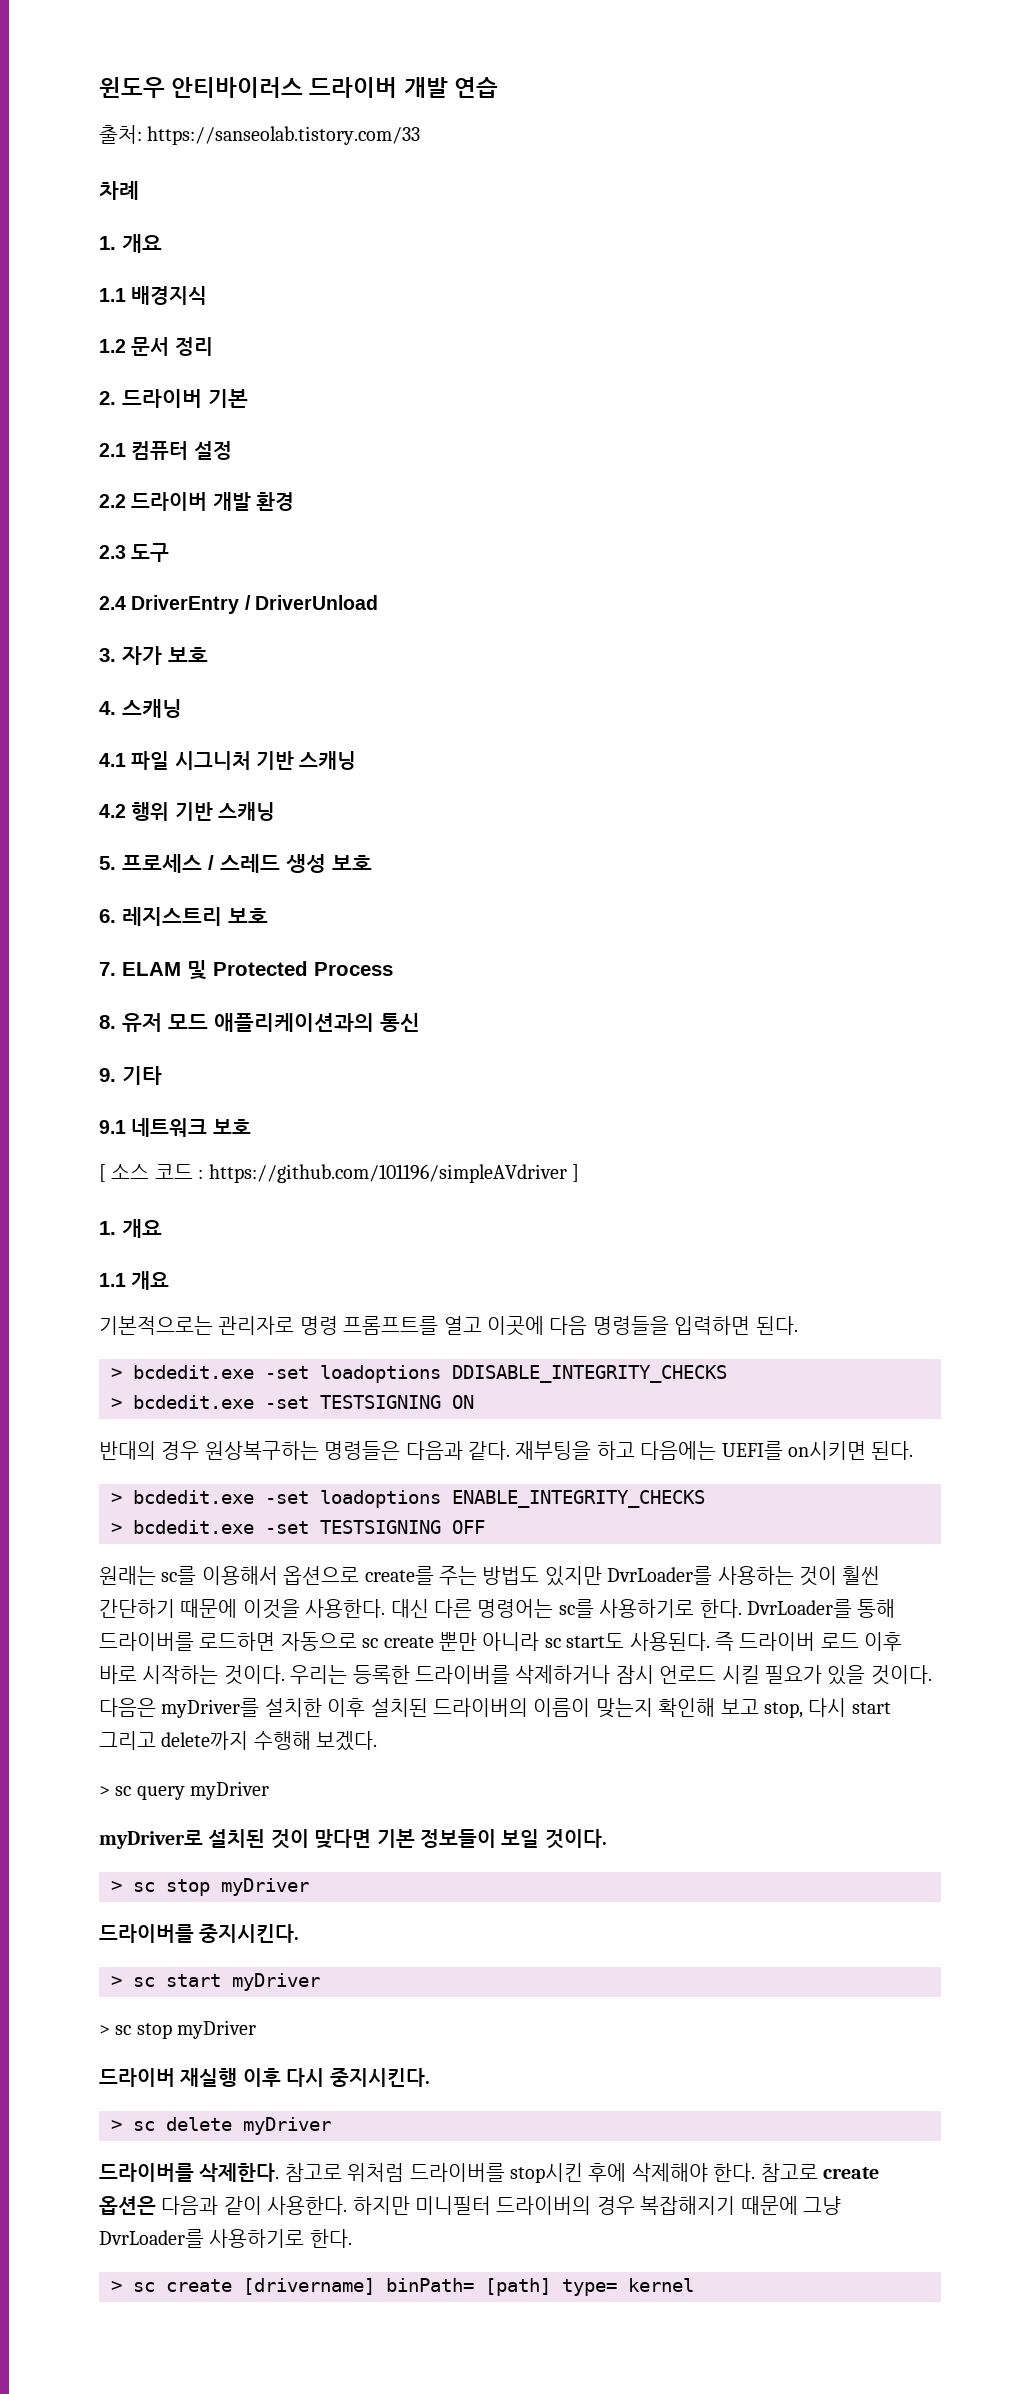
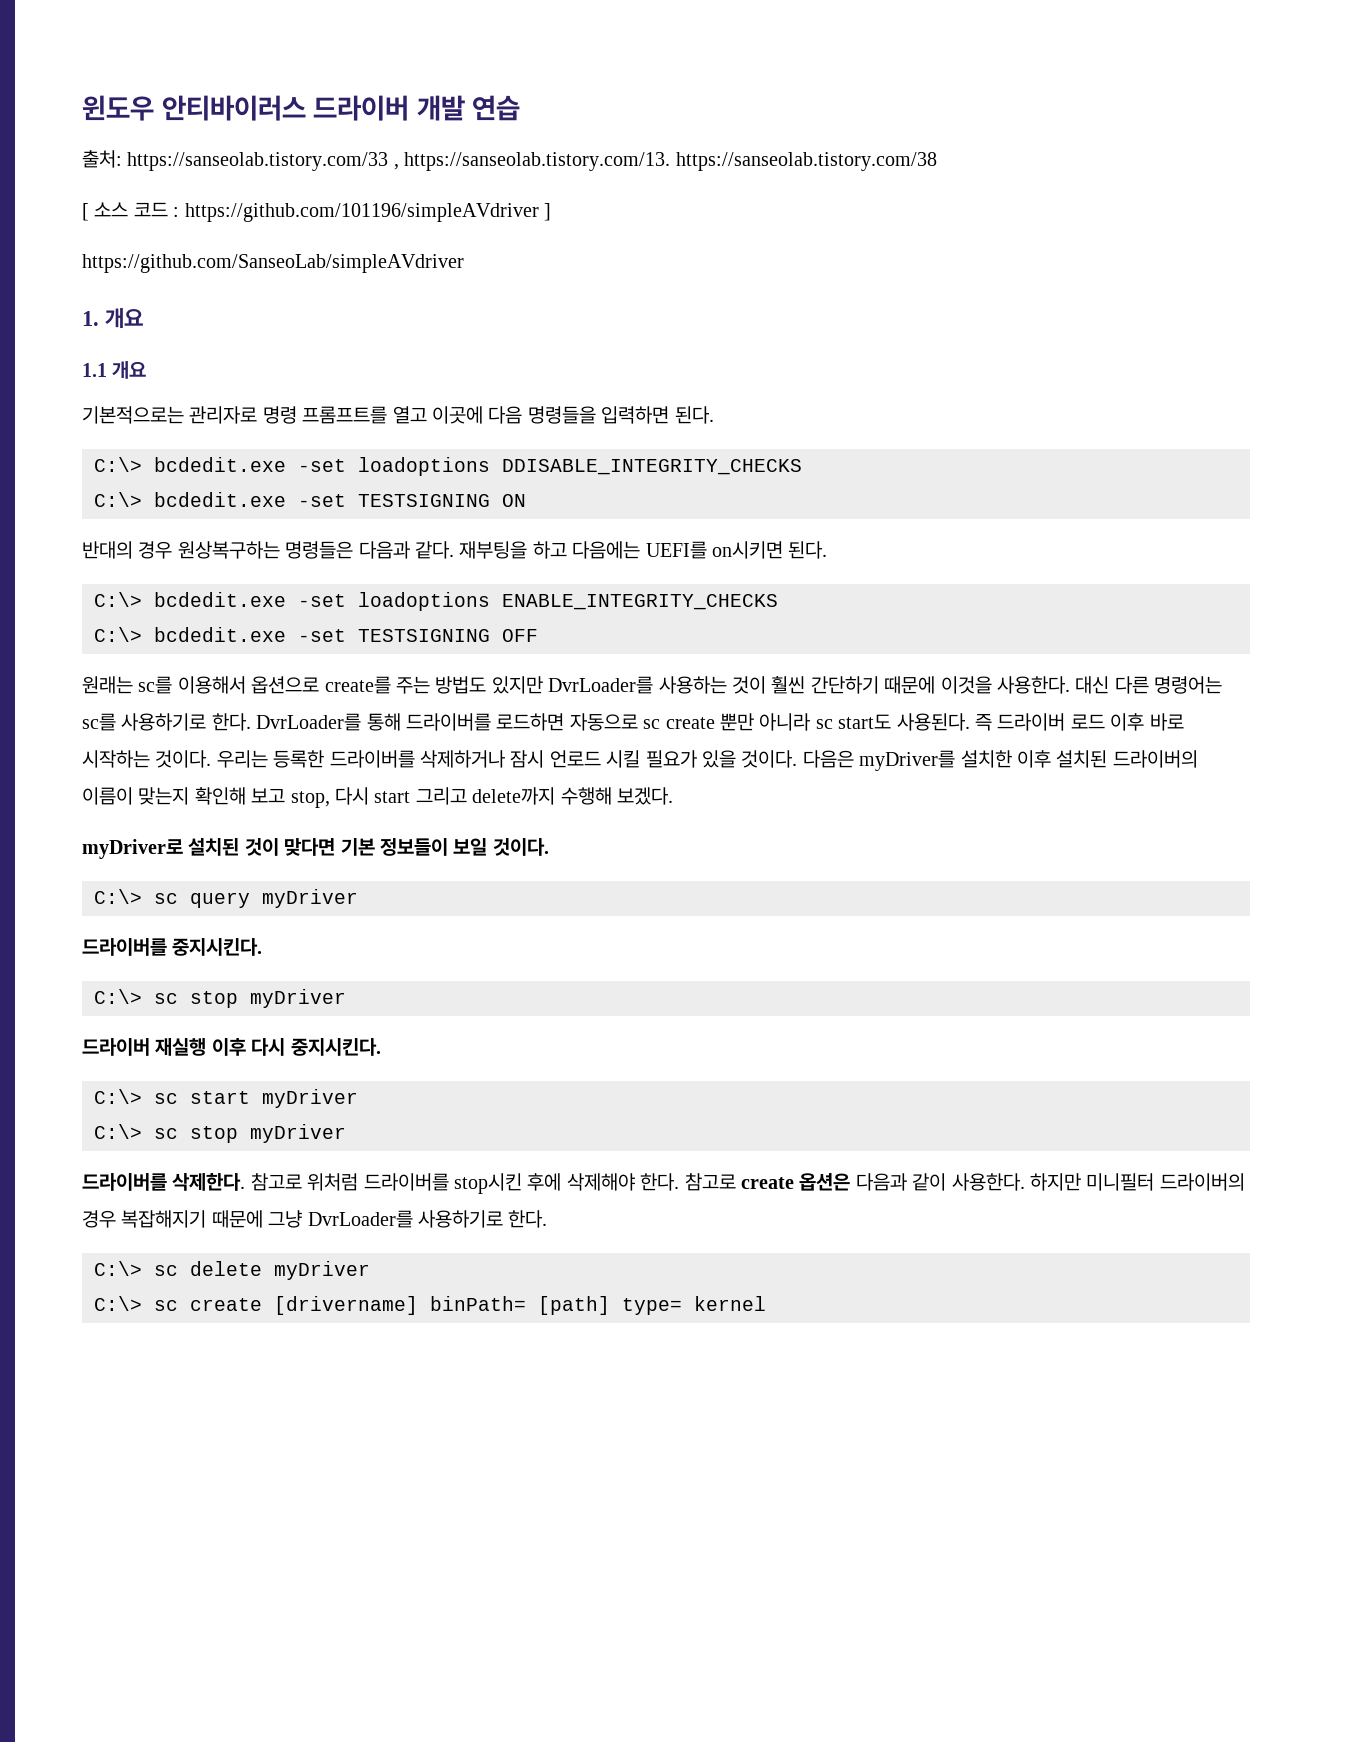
[99,181,139,200] [99,234,162,253] [99,286,208,305] [99,337,213,356] [99,389,248,408] [99,441,232,460] [99,492,294,511] [99,543,170,562] [99,595,378,614] [99,646,208,665] [99,699,182,718] [99,751,357,770] [99,802,275,821] [99,854,372,873] [99,907,268,926] [99,960,393,980] [99,1013,420,1032] [99,1066,162,1085] [99,1118,251,1137] // 차례 // 1. 개요 // 1.1 배경지식 // 1.2 문서 정리 // 2. 드라이버 기본 // 2.1 컴퓨터 설정 // 2.2 드라이버 개발 환경 // 2.3 도구 // 2.4 DriverEntry / DriverUnload // 3. 자가 보호 // 4. 스캐닝 // 4.1 파일 시그니처 기반 스캐닝 // 4.2 행위 기반 스캐닝 // 5. 프로세스 / 스레드 생성 보호 // 6. 레지스트리 보호 // 7. ELAM 및 Protected Process // 8. 유저 모드 애플리케이션과의 통신 // 9. 기타 // 9.1 네트워크 보호 -> [393,152,937,171] , https://sanseolab.tistory.com/13. https://sanseolab.tistory.com/38
(579, 1173) none -> [82,254,464,273] // https://github.com/SanseoLab/simpleAVdriver
[111,1368,122,1379] > -> [94,457,142,472] C:\>
[111,1398,122,1409] > -> [94,492,142,507] C:\>
[111,1493,122,1504] > -> [94,592,142,607] C:\>
[111,1523,122,1534] > -> [94,627,142,642] C:\>
[99,1781,270,1800] // > sc query myDriver -> (673, 796) none
[111,1879,210,1896] > sc stop -> [94,889,250,908] C:\> sc query
[111,1973,320,1991] [99,2025,110,2035] > sc start myDriver // > -> [94,989,142,1004] C:\>
[111,2117,232,2131] > sc delete -> [94,1089,358,1108] [94,1124,238,1143] C:\> sc start myDriver // C:\> sc stop
[111,2281,122,2292] > -> [94,1261,370,1280] [94,1296,142,1311] C:\> sc delete myDriver // C:\>

